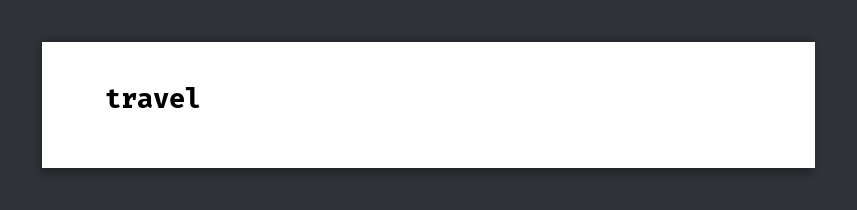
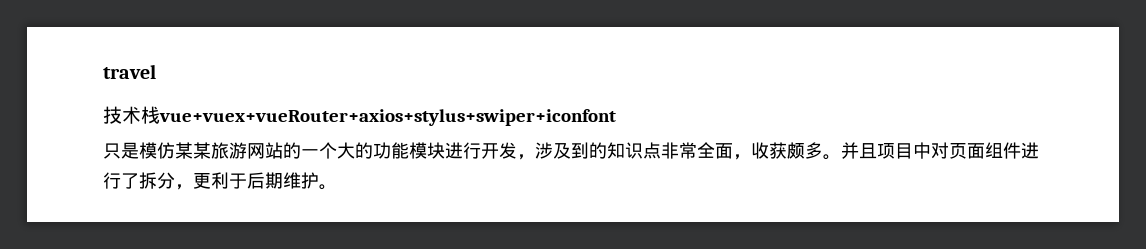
(201, 97) none -> [103,106,616,126] [103,142,1039,160] [103,172,337,190] // 技术栈vue+vuex+vueRouter+axios+stylus+swiper+iconfont // 只是模仿某某旅游网站的一个大的功能模块进行开发，涉及到的知识点非常全面，收获颇多。并且项目中对页面组件进行了拆分，更利于后期维护。

